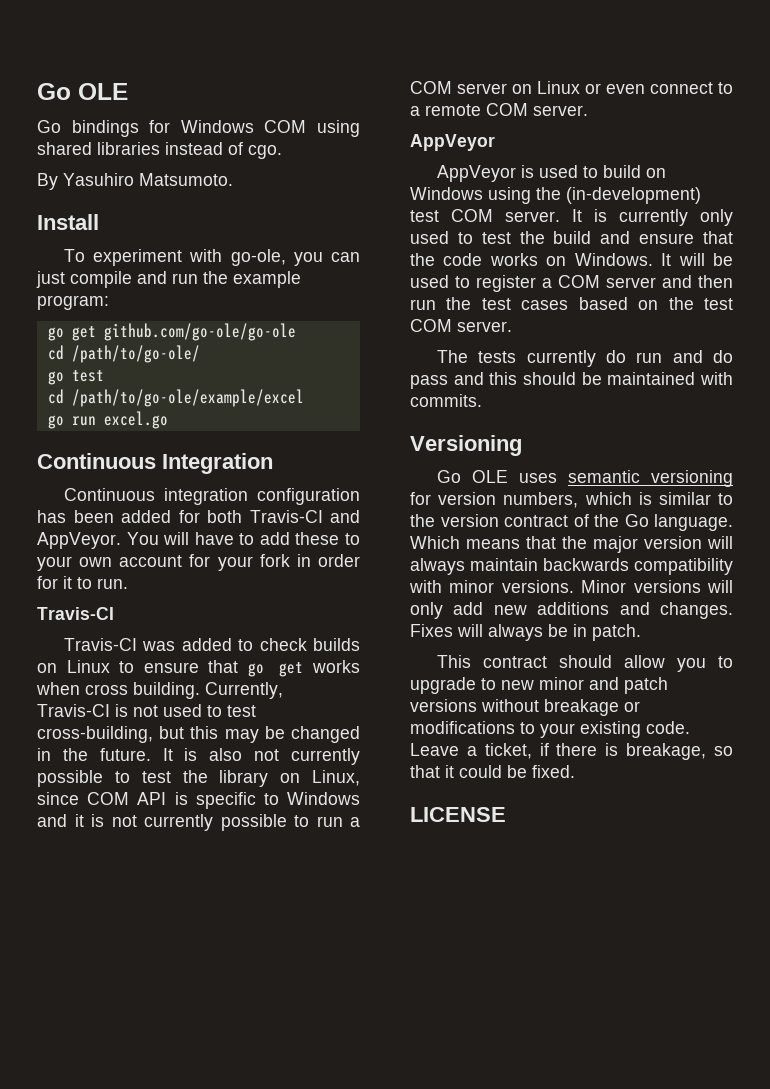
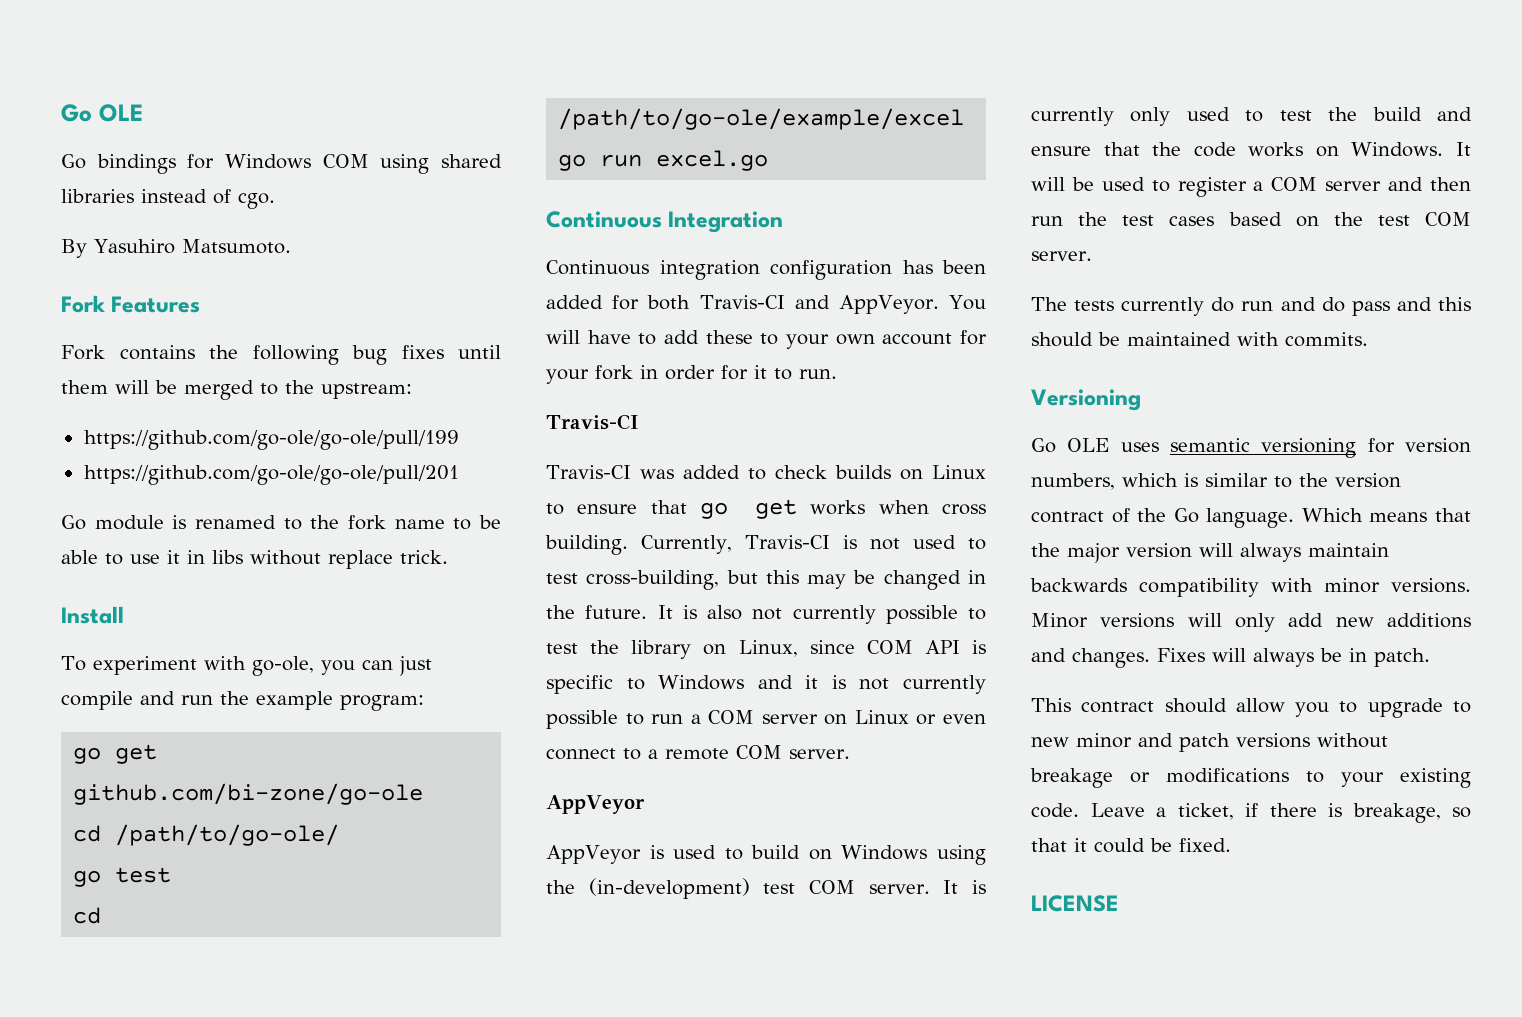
(233, 179) none -> [61,295,201,313] [61,345,501,365] [61,380,412,400] [83,430,459,450] [83,465,459,485] [61,515,502,530] [61,550,448,569] // Fork Features // Fork contains the following bug fixes until them will be merged to the upstream: // https://github.com/go-ole/go-ole/pull/199 // https://github.com/go-ole/go-ole/pull/201 // Go module is renamed to the fork name to be able to use it in libs without replace trick.
[103,323,296,341] github.com/go-ole/go-ole -> [73,783,424,805] github.com/bi-zone/go-ole

